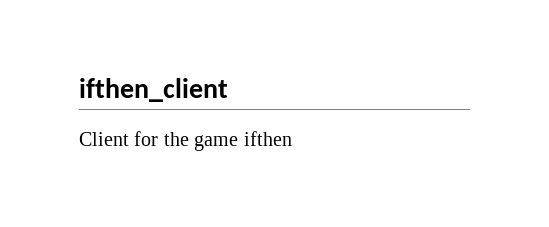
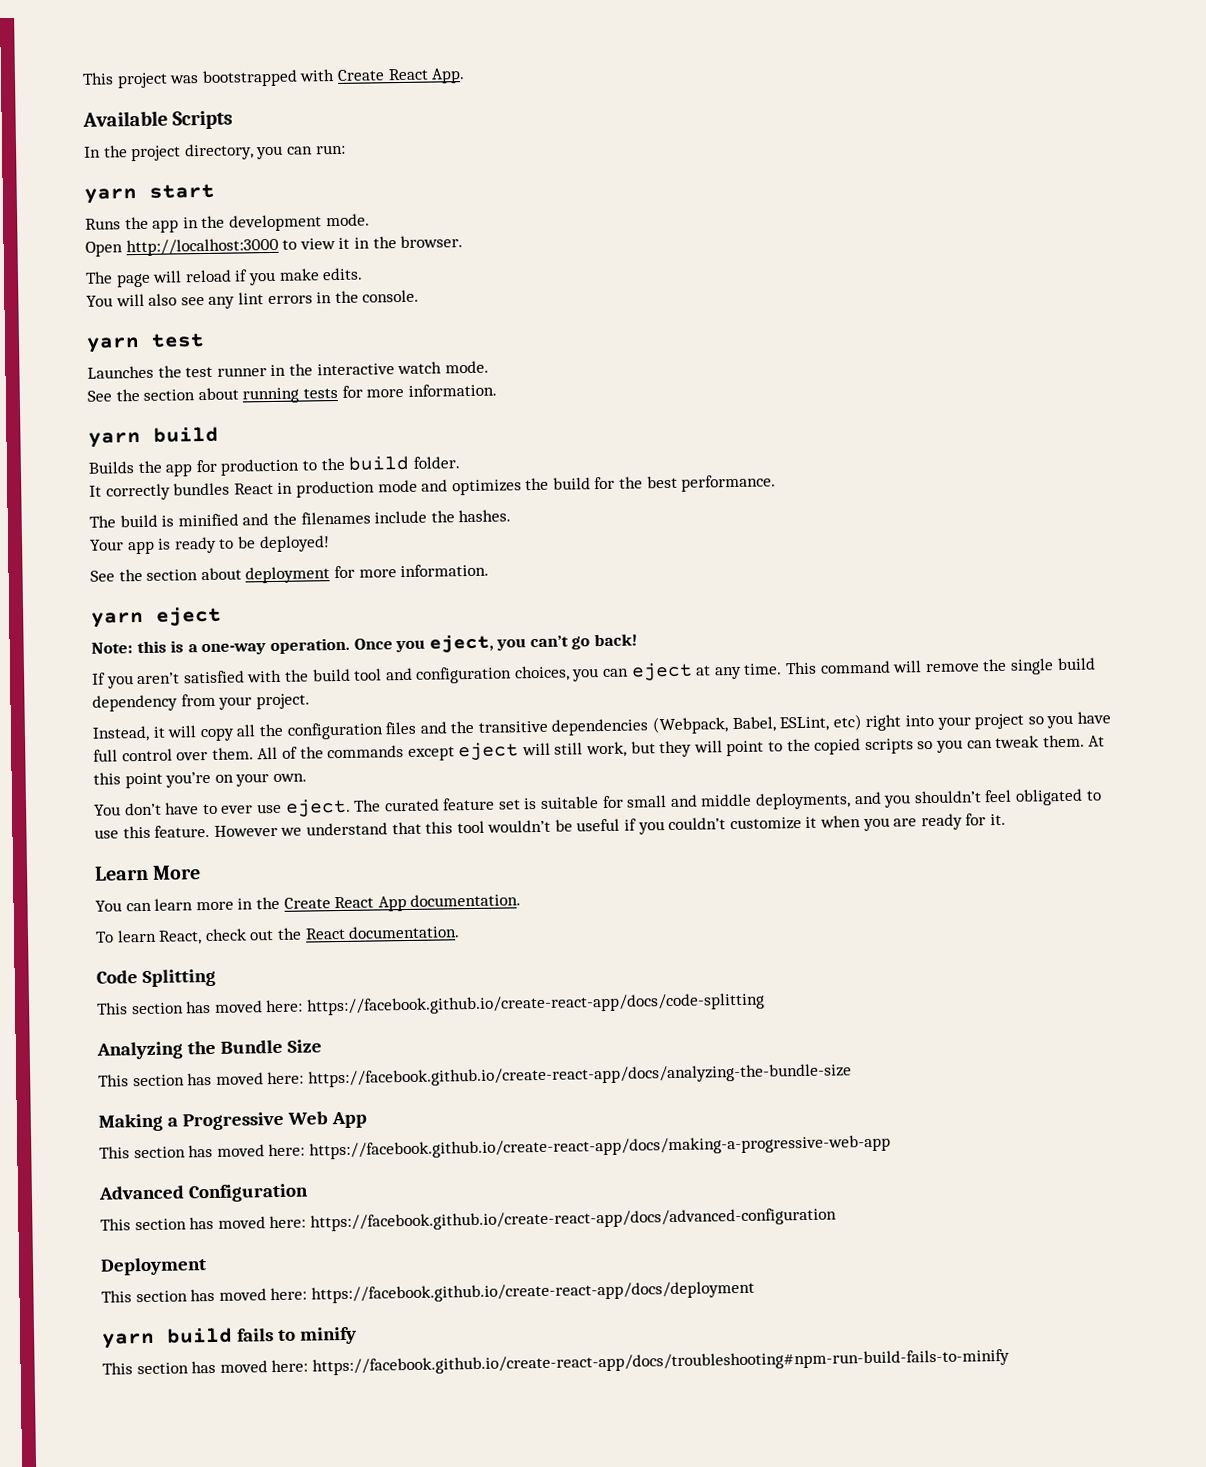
[79,78,228,102] [79,131,292,151] ifthen_client // Client for the game ifthen -> [82,68,466,89] [82,110,234,130] [84,143,346,162] [84,183,215,204] [85,213,370,233] [85,235,464,257] [85,267,364,288] [86,289,420,309] [86,333,205,353] [87,360,489,379] [87,383,497,404] [88,426,219,448] [88,455,460,477] [89,474,777,501] [89,509,512,528] [89,535,330,555] [90,563,490,584] [91,606,222,628] [91,633,639,656] [92,657,1096,689] [92,693,310,712] [92,711,1111,742] [93,734,1106,762] [93,771,307,789] [94,788,1102,817] [94,813,1006,839] [94,865,202,881] [95,893,522,912] [95,925,461,945] [96,968,216,988] [97,992,765,1016] [96,1039,322,1060] [98,1063,852,1088] [98,1111,367,1132] [99,1134,891,1160] [98,1183,309,1203] [100,1207,837,1232] [100,1257,207,1276] [101,1280,755,1304] [102,1326,357,1349] [102,1348,1010,1376] This project was bootstrapped with Create React App. // Available Scripts // In the project directory, you can run: // yarn start // Runs the app in the development mode. // Open http://localhost:3000 to view it in the browser. // The page will reload if you make edits. // You will also see any lint errors in the console. // yarn test // Launches the test runner in the interactive watch mode. // See the section about running tests for more information. // yarn build // Builds the app for production to the build folder. // It correctly bundles React in production mode and optimizes the build for the best performance. // The build is minified and the filenames include the hashes. // Your app is ready to be deployed! // See the section about deployment for more information. // yarn eject // Note: this is a one-way operation. Once you eject, you can’t go back! // If you aren’t satisfied with the build tool and configuration choices, you can eject at any time. This command will remove the single build dependency from your project. // Instead, it will copy all the configuration files and the transitive dependencies (Webpack, Babel, ESLint, etc) right into your project so you have full control over them. All of the commands except eject will still work, but they will point to the copied scripts so you can tweak them. At this point you’re on your own. // You don’t have to ever use eject. The curated feature set is suitable for small and middle deployments, and you shouldn’t feel obligated to use this feature. However we understand that this tool wouldn’t be useful if you couldn’t customize it when you are ready for it. // Learn More // You can learn more in the Create React App documentation. // To learn React, check out the React documentation. // Code Splitting // This section has moved here: https://facebook.github.io/create-react-app/docs/code-splitting // Analyzing the Bundle Size // This section has moved here: https://facebook.github.io/create-react-app/docs/analyzing-the-bundle-size // Making a Progressive Web App // This section has moved here: https://facebook.github.io/create-react-app/docs/making-a-progressive-web-app // Advanced Configuration // This section has moved here: https://facebook.github.io/create-react-app/docs/advanced-configuration // Deployment // This section has moved here: https://facebook.github.io/create-react-app/docs/deployment // yarn build fails to minify // This section has moved here: https://facebook.github.io/create-react-app/docs/troubleshooting#npm-run-build-fails-to-minify

